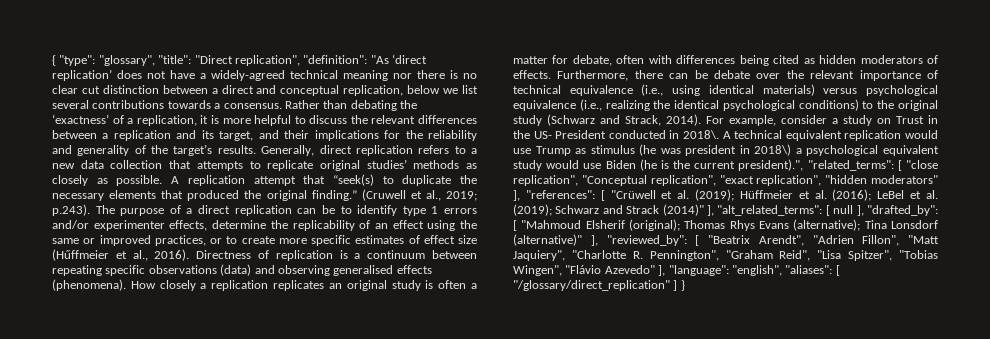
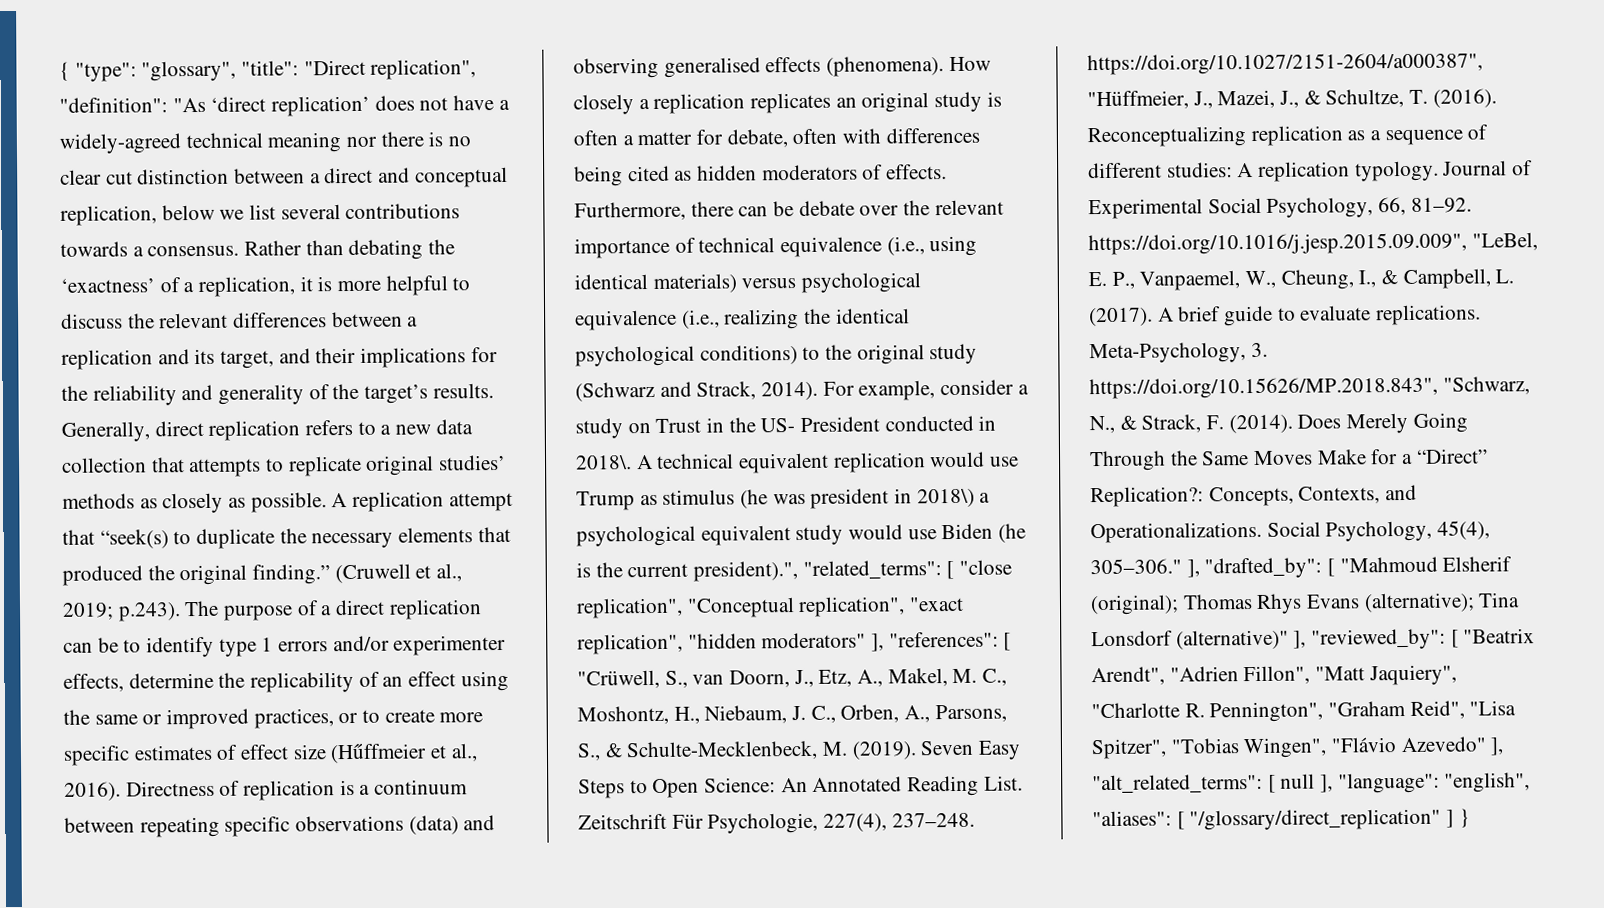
[610,189,939,201] [513,204,854,216] "Crüwell et al. (2019); Hüffmeier et al. (2016); LeBel et al. (2019); Schwarz and Strack (2014)" ], "alt_related_terms": [ null -> [577,668,1008,689] [577,704,1007,725] [577,740,1022,761] [578,775,1023,799] [578,812,975,834] [1087,52,1483,76] [1087,88,1497,110] [1087,124,1489,148] [1088,160,1534,182] [1088,196,1472,220] [1088,232,1538,256] [1088,268,1515,291] [1089,304,1482,327] [1089,342,1268,364] [1089,376,1530,400] [1089,412,1468,434] [1089,448,1488,472] [1090,484,1418,508] [1090,520,1491,544] [1090,558,1182,575] "Crüwell, S., van Doorn, J., Etz, A., Makel, M. C., Moshontz, H., Niebaum, J. C., Orben, A., Parsons, S., & Schulte-Mecklenbeck, M. (2019). Seven Easy Steps to Open Science: An Annotated Reading List. Zeitschrift Für Psychologie, 227(4), 237–248. https://doi.org/10.1027/2151-2604/a000387", "Hüffmeier, J., Mazei, J., & Schultze, T. (2016). Reconceptualizing replication as a sequence of different studies: A replication typology. Journal of Experimental Social Psychology, 66, 81–92. https://doi.org/10.1016/j.jesp.2015.09.009", "LeBel, E. P., Vanpaemel, W., Cheung, I., & Campbell, L. (2017). A brief guide to evaluate replications. Meta-Psychology, 3. https://doi.org/10.15626/MP.2018.843", "Schwarz, N., & Strack, F. (2014). Does Merely Going Through the Same Moves Make for a “Direct” Replication?: Concepts, Contexts, and Operationalizations. Social Psychology, 45(4), 305–306."
(666, 270) none -> [1092,773,1334,794] "alt_related_terms": [ null ],

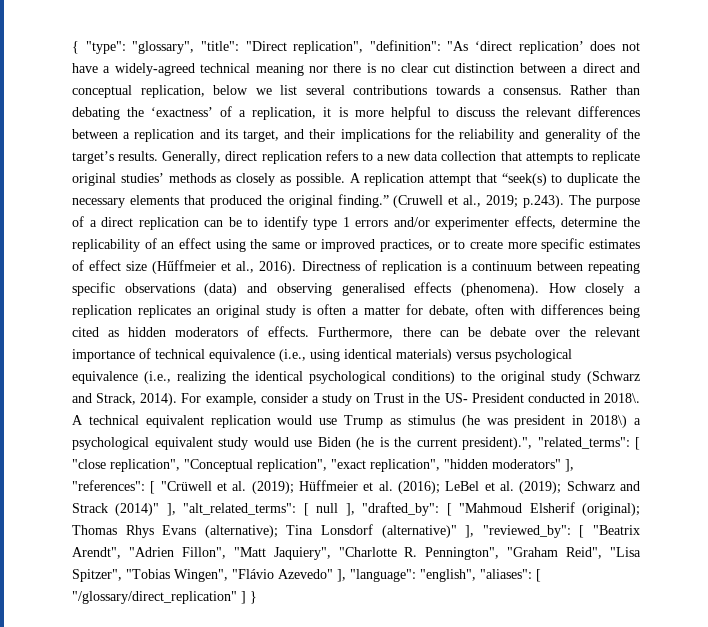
[577,668,1008,689] [577,704,1007,725] [577,740,1022,761] [578,775,1023,799] [578,812,975,834] [1087,52,1483,76] [1087,88,1497,110] [1087,124,1489,148] [1088,160,1534,182] [1088,196,1472,220] [1088,232,1538,256] [1088,268,1515,291] [1089,304,1482,327] [1089,342,1268,364] [1089,376,1530,400] [1089,412,1468,434] [1089,448,1488,472] [1090,484,1418,508] [1090,520,1491,544] [1090,558,1182,575] "Crüwell, S., van Doorn, J., Etz, A., Makel, M. C., Moshontz, H., Niebaum, J. C., Orben, A., Parsons, S., & Schulte-Mecklenbeck, M. (2019). Seven Easy Steps to Open Science: An Annotated Reading List. Zeitschrift Für Psychologie, 227(4), 237–248. https://doi.org/10.1027/2151-2604/a000387", "Hüffmeier, J., Mazei, J., & Schultze, T. (2016). Reconceptualizing replication as a sequence of different studies: A replication typology. Journal of Experimental Social Psychology, 66, 81–92. https://doi.org/10.1016/j.jesp.2015.09.009", "LeBel, E. P., Vanpaemel, W., Cheung, I., & Campbell, L. (2017). A brief guide to evaluate replications. Meta-Psychology, 3. https://doi.org/10.15626/MP.2018.843", "Schwarz, N., & Strack, F. (2014). Does Merely Going Through the Same Moves Make for a “Direct” Replication?: Concepts, Contexts, and Operationalizations. Social Psychology, 45(4), 305–306." -> [160,480,640,494] [72,503,339,516] "Crüwell et al. (2019); Hüffmeier et al. (2016); LeBel et al. (2019); Schwarz and Strack (2014)" ], "alt_related_terms": [ null
[1092,773,1334,794] "alt_related_terms": [ null ], -> (346, 575) none

